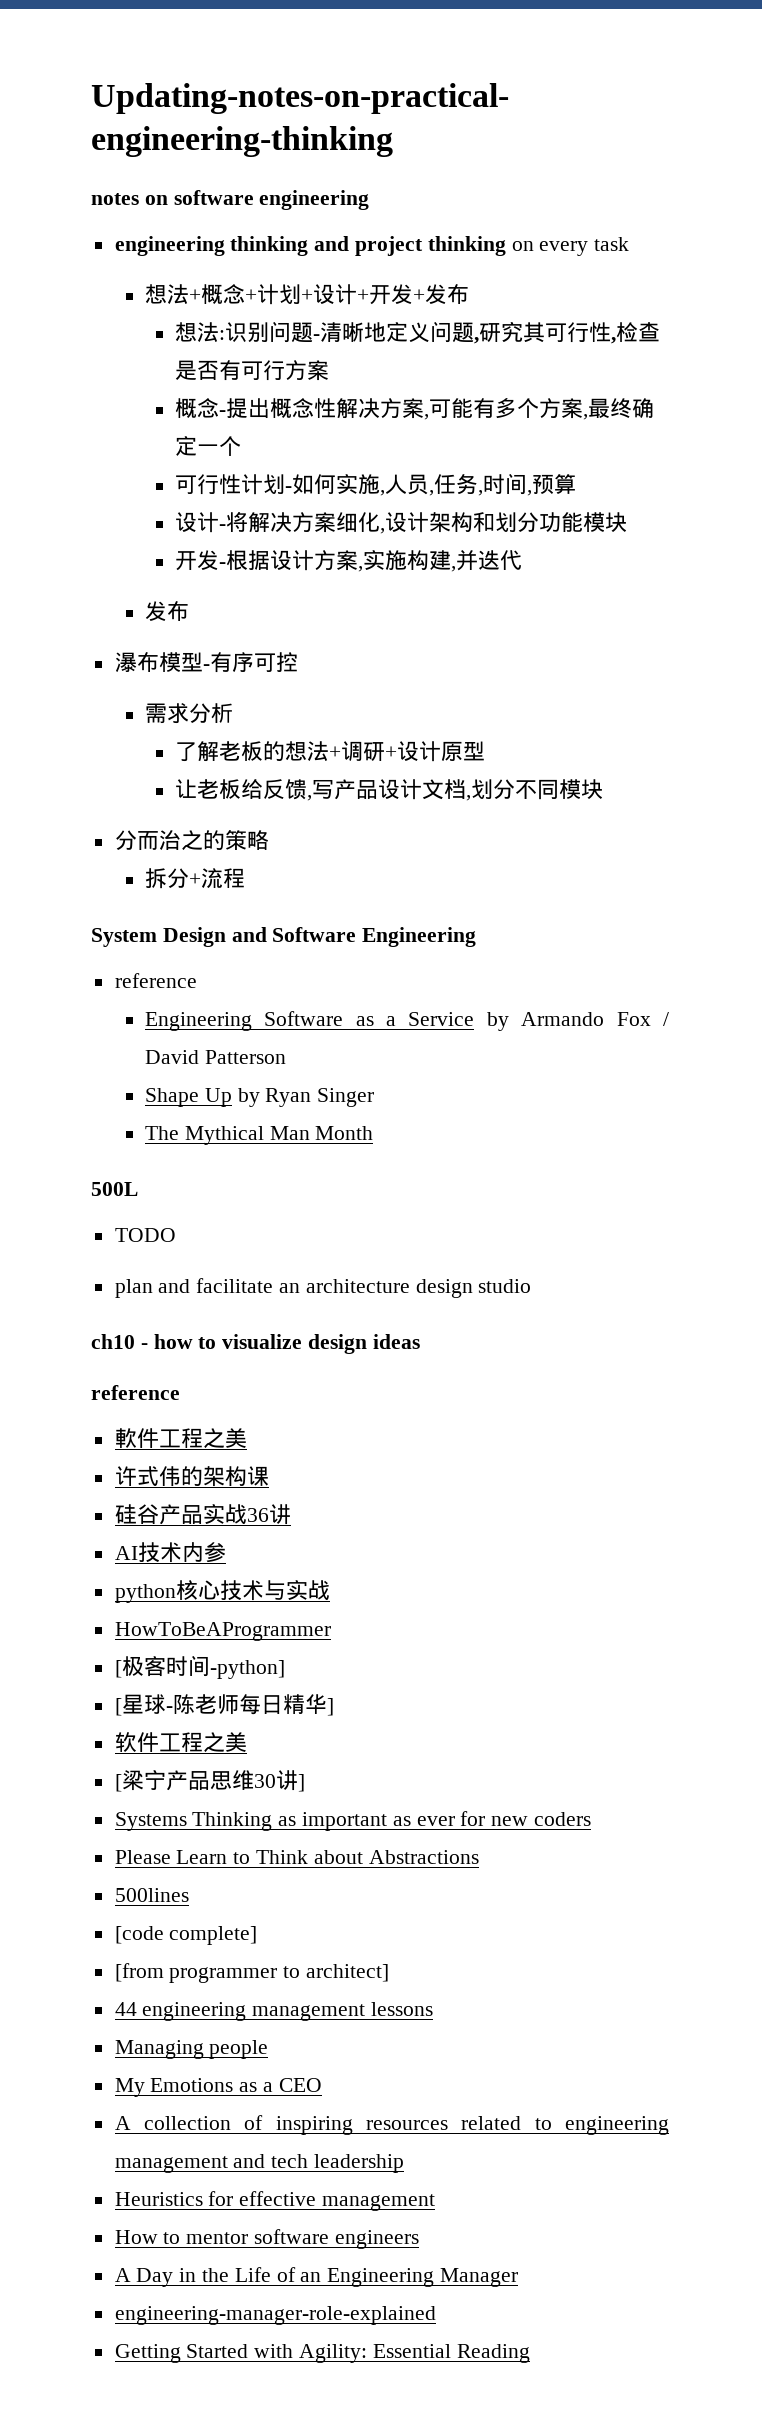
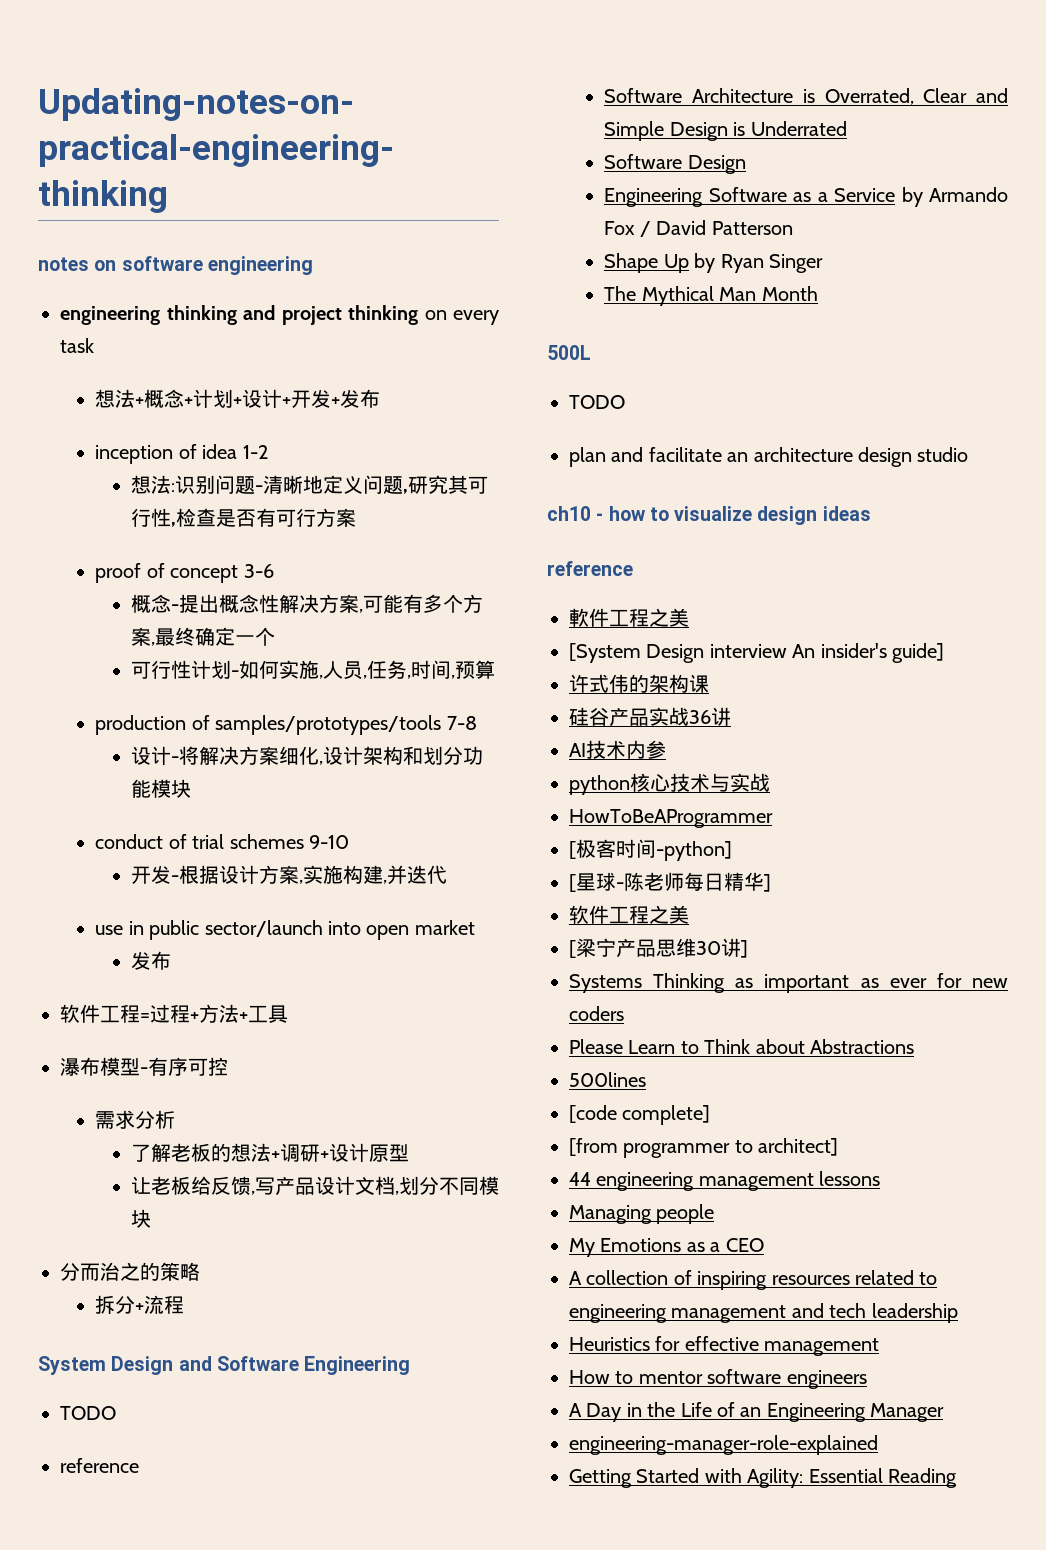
(469, 294) none -> [95,444,268,464] // inception of idea 1-2
(330, 370) none -> [95,563,274,583] // proof of concept 3-6
(577, 484) none -> [95,715,477,735] // production of samples/prototypes/tools 7-8
(628, 522) none -> [95,834,349,849] // conduct of trial schemes 9-10
[144,601,189,621] 发布 -> [95,920,475,940] [130,951,171,970] [60,1004,288,1023] use in public sector/launch into open market // 发布 // 软件工程=过程+方法+工具
[114,973,197,988] // reference -> [60,1406,116,1420] [60,1458,139,1473] [604,88,1008,105] [604,121,847,141] [604,154,746,174] // TODO // reference // Software Architecture is Overrated, Clear and Simple Design is Underrated // Software Design
(247, 1438) none -> [569,643,944,663] // [System Design interview An insider's guide]

